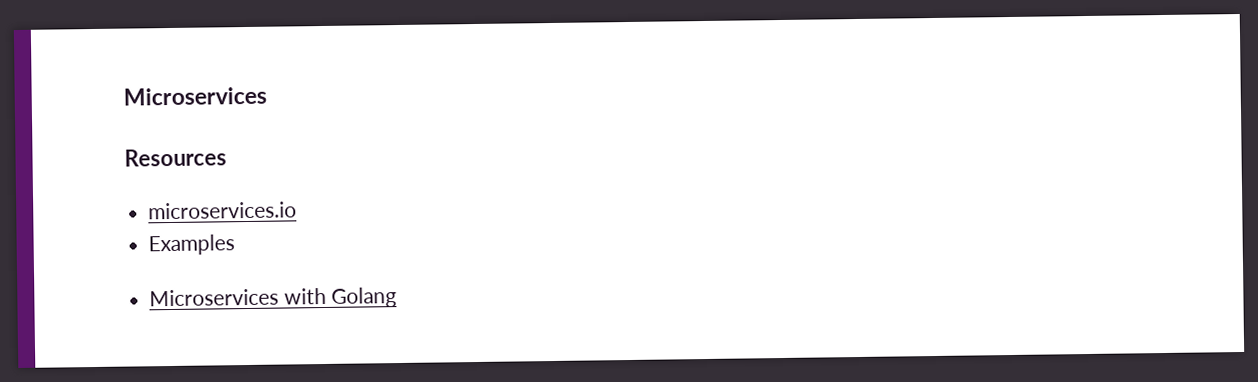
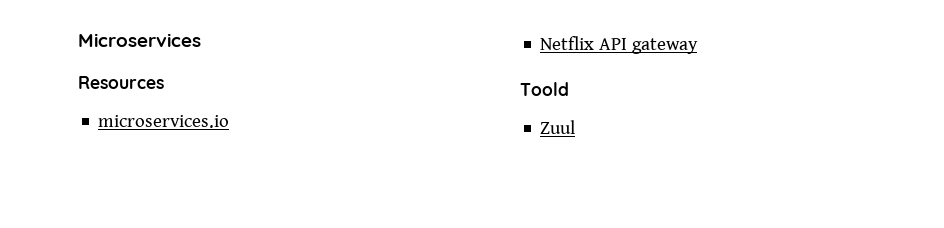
[148,234,236,256] [149,287,398,308] Examples // Microservices with Golang -> [540,36,699,54] [520,82,569,96] [540,120,576,134] Netflix API gateway // Toold // Zuul

